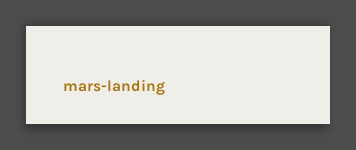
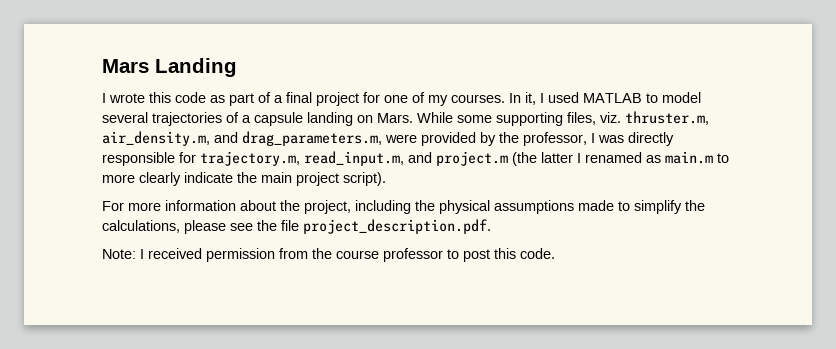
[63,79,165,95] mars-landing -> [102,58,237,77] [102,92,701,106] [102,111,709,126] [102,131,674,146] [102,151,729,166] [102,172,386,186] [102,200,705,214] [102,219,491,234] [102,248,555,262] Mars Landing // I wrote this code as part of a final project for one of my courses. In it, I used MATLAB to model several trajectories of a capsule landing on Mars. While some supporting files, viz. thruster.m, air_density.m, and drag_parameters.m, were provided by the professor, I was directly responsible for trajectory.m, read_input.m, and project.m (the latter I renamed as main.m to more clearly indicate the main project script). // For more information about the project, including the physical assumptions made to simplify the calculations, please see the file project_description.pdf. // Note: I received permission from the course professor to post this code.

